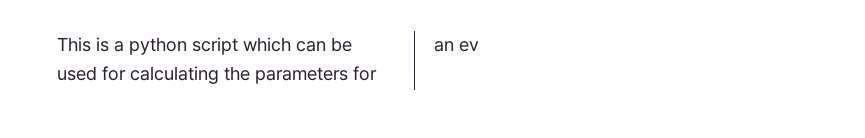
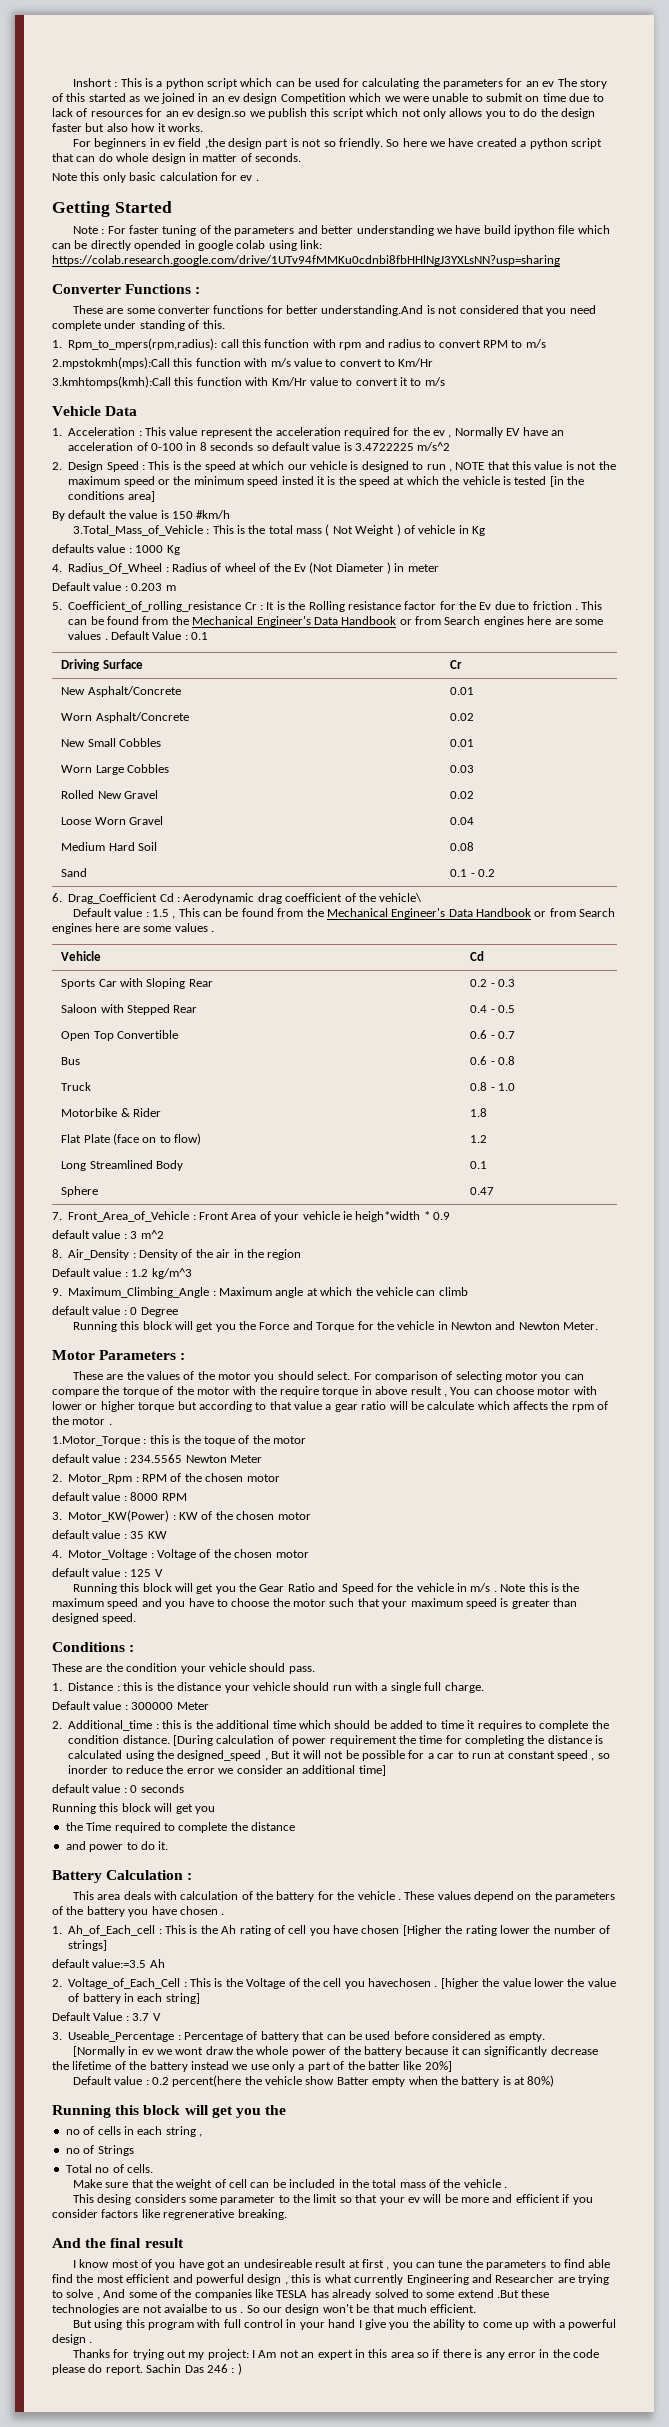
(57, 44) none -> [72,78,118,87] Inshort :
(479, 46) none -> [557,78,607,89] [52,93,604,104] [52,108,596,119] [52,123,203,132] [72,138,602,149] [52,153,301,164] [52,172,259,183] [52,201,172,217] [72,225,610,236] [52,240,322,251] [52,255,560,266] [52,284,201,294] [72,305,596,316] [52,320,225,331] [52,338,546,350] [52,357,434,369] [52,376,445,388] [52,406,138,416] [52,427,564,438] [68,442,451,451] [52,461,616,472] [68,476,584,487] [68,491,155,502] [52,510,231,521] [72,524,486,536] [52,544,180,555] [52,562,439,574] [52,582,176,591] [52,601,603,612] [68,616,603,627] [68,631,209,640] [61,659,143,671] [450,660,463,669] [61,686,181,697] [450,687,475,695] [61,712,189,723] [450,713,475,721] [61,738,162,747] [450,739,475,747] [61,764,170,775] [450,765,475,773] [61,790,159,799] [450,791,475,799] [61,816,164,825] [450,817,475,825] [61,842,158,851] [450,842,475,851] [61,868,88,877] [450,869,496,877] [52,893,423,904] [72,908,616,919] [52,923,214,934] [61,951,102,961] [470,951,485,961] [61,978,213,989] [470,979,516,987] [61,1004,198,1015] [470,1005,516,1013] [61,1030,179,1041] [470,1030,516,1039] [61,1057,81,1065] [470,1056,516,1065] [61,1082,92,1091] [470,1082,516,1091] [61,1108,162,1117] [470,1108,488,1117] [61,1133,202,1145] [470,1135,488,1143] [61,1160,184,1171] [470,1161,488,1169] [61,1186,99,1197] [470,1187,495,1195] [52,1211,450,1222] [52,1230,164,1239] [52,1249,302,1260] [52,1268,192,1279] [52,1287,468,1298] [52,1306,178,1317] [72,1321,599,1332] [52,1350,186,1360] [72,1371,584,1382] [52,1386,597,1397] [52,1401,609,1412] [52,1416,112,1425] [52,1435,306,1446] [52,1454,262,1463] [52,1473,280,1484] [52,1492,187,1501] [52,1510,311,1522] [52,1530,167,1539] [52,1549,309,1560] [52,1568,163,1577] [72,1583,580,1594] [52,1598,577,1609] [52,1613,137,1624] [52,1642,135,1652] [52,1663,315,1674] [52,1682,484,1693] [52,1701,209,1710] [52,1720,609,1731] [68,1735,604,1746] [68,1750,610,1761] [68,1765,386,1776] [52,1784,184,1793] [52,1803,215,1814] [65,1822,295,1833] [65,1841,169,1852] [52,1870,193,1883] [72,1891,616,1902] [52,1906,225,1917] [52,1925,610,1936] [68,1940,108,1951] [52,1959,165,1968] [52,1978,616,1989] [68,1993,200,2004] [52,2012,161,2021] [52,2031,545,2042] [72,2046,598,2057] [52,2061,452,2072] [72,2075,555,2087] [52,2105,287,2118] [65,2126,202,2137] [65,2145,134,2156] [65,2164,153,2173] [72,2179,508,2190] [72,2194,593,2205] [52,2209,287,2220] [52,2238,184,2248] [72,2259,611,2270] [52,2274,609,2285] [52,2289,550,2300] [52,2304,477,2315] [72,2319,617,2330] [52,2334,93,2345] [72,2349,600,2360] [52,2363,242,2375] The story of this started as we joined in an ev design Competition which we were unable to submit on time due to lack of resources for an ev design.so we publish this script which not only allows you to do the design faster but also how it works. // For beginners in ev field ,the design part is not so friendly. So here we have created a python script that can do whole design in matter of seconds. // Note this only basic calculation for ev . // Getting Started // Note : For faster tuning of the parameters and better understanding we have build ipython file which can be directly opended in google colab using link: https://colab.research.google.com/drive/1UTv94fMMKu0cdnbi8fbHHlNgJ3YXLsNN?usp=sharing // Converter Functions : // These are some converter functions for better understanding.And is not considered that you need complete under standing of this. // 1. Rpm_to_mpers(rpm,radius): call this function with rpm and radius to convert RPM to m/s // 2.mpstokmh(mps):Call this function with m/s value to convert to Km/Hr // 3.kmhtomps(kmh):Call this function with Km/Hr value to convert it to m/s // Vehicle Data // 1. Acceleration : This value represent the acceleration required for the ev , Normally EV have an acceleration of 0-100 in 8 seconds so default value is 3.4722225 m/s^2 // 2. Design Speed : This is the speed at which our vehicle is designed to run , NOTE that this value is not the maximum speed or the minimum speed insted it is the speed at which the vehicle is tested [in the conditions area] // By default the value is 150 #km/h // 3.Total_Mass_of_Vehicle : This is the total mass ( Not Weight ) of vehicle in Kg // defaults value : 1000 Kg // 4. Radius_Of_Wheel : Radius of wheel of the Ev (Not Diameter ) in meter // Default value : 0.203 m // 5. Coefficient_of_rolling_resistance Cr : It is the Rolling resistance factor for the Ev due to friction . This can be found from the Mechanical Engineer's Data Handbook or from Search engines here are some values . Default Value : 0.1 // Driving Surface | Cr // New Asphalt/Concrete | 0.01 // Worn Asphalt/Concrete | 0.02 // New Small Cobbles | 0.01 // Worn Large Cobbles | 0.03 // Rolled New Gravel | 0.02 // Loose Worn Gravel | 0.04 // Medium Hard Soil | 0.08 // Sand | 0.1 - 0.2 // 6. Drag_Coefficient Cd : Aerodynamic drag coefficient of the vehicle\ // Default value : 1.5 , This can be found from the Mechanical Engineer's Data Handbook or from Search engines here are some values . // Vehicle | Cd // Sports Car with Sloping Rear | 0.2 - 0.3 // Saloon with Stepped Rear | 0.4 - 0.5 // Open Top Convertible | 0.6 - 0.7 // Bus | 0.6 - 0.8 // Truck | 0.8 - 1.0 // Motorbike & Rider | 1.8 // Flat Plate (face on to flow) | 1.2 // Long Streamlined Body | 0.1 // Sphere | 0.47 // 7. Front_Area_of_Vehicle : Front Area of your vehicle ie heigh*width * 0.9 // default value : 3 m^2 // 8. Air_Density : Density of the air in the region // Default value : 1.2 kg/m^3 // 9. Maximum_Climbing_Angle : Maximum angle at which the vehicle can climb // default value : 0 Degree // Running this block will get you the Force and Torque for the vehicle in Newton and Newton Meter. // Motor Parameters : // These are the values of the motor you should select. For comparison of selecting motor you can compare the torque of the motor with the require torque in above result , You can choose motor with lower or higher torque but according to that value a gear ratio will be calculate which affects the rpm of the motor . // 1.Motor_Torque : this is the toque of the motor // default value : 234.5565 Newton Meter // 2. Motor_Rpm : RPM of the chosen motor // default value : 8000 RPM // 3. Motor_KW(Power) : KW of the chosen motor // default value : 35 KW // 4. Motor_Voltage : Voltage of the chosen motor // default value : 125 V // Running this block will get you the Gear Ratio and Speed for the vehicle in m/s . Note this is the maximum speed and you have to choose the motor such that your maximum speed is greater than designed speed. // Conditions : // These are the condition your vehicle should pass. // 1. Distance : this is the distance your vehicle should run with a single full charge. // Default value : 300000 Meter // 2. Additional_time : this is the additional time which should be added to time it requires to complete the condition distance. [During calculation of power requirement the time for completing the distance is calculated using the designed_speed , But it will not be possible for a car to run at constant speed , so inorder to reduce the error we consider an additional time] // default value : 0 seconds // Running this block will get you // the Time required to complete the distance // and power to do it. // Battery Calculation : // This area deals with calculation of the battery for the vehicle . These values depend on the parameters of the battery you have chosen . // 1. Ah_of_Each_cell : This is the Ah rating of cell you have chosen [Higher the rating lower the number of strings] // default value:=3.5 Ah // 2. Voltage_of_Each_Cell : This is the Voltage of the cell you havechosen . [higher the value lower the value of battery in each string] // Default Value : 3.7 V // 3. Useable_Percentage : Percentage of battery that can be used before considered as empty. // [Normally in ev we wont draw the whole power of the battery because it can significantly decrease the lifetime of the battery instead we use only a part of the batter like 20%] // Default value : 0.2 percent(here the vehicle show Batter empty when the battery is at 80%) // Running this block will get you the // no of cells in each string , // no of Strings // Total no of cells. // Make sure that the weight of cell can be included in the total mass of the vehicle . // This desing considers some parameter to the limit so that your ev will be more and efficient if you consider factors like regrenerative breaking. // And the final result // I know most of you have got an undesireable result at first , you can tune the parameters to find able find the most efficient and powerful design , this is what currently Engineering and Researcher are trying to solve , And some of the companies like TESLA has already solved to some extend .But these technologies are not avaialbe to us . So our design won't be that much efficient. // But using this program with full control in your hand I give you the ability to come up with a powerful design . // Thanks for trying out my project: I Am not an expert in this area so if there is any error in the code please do report. Sachin Das 246 : )

